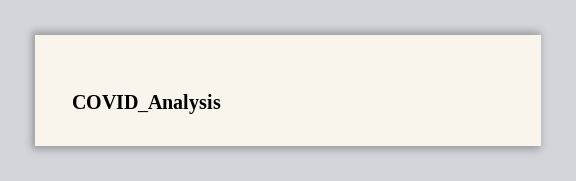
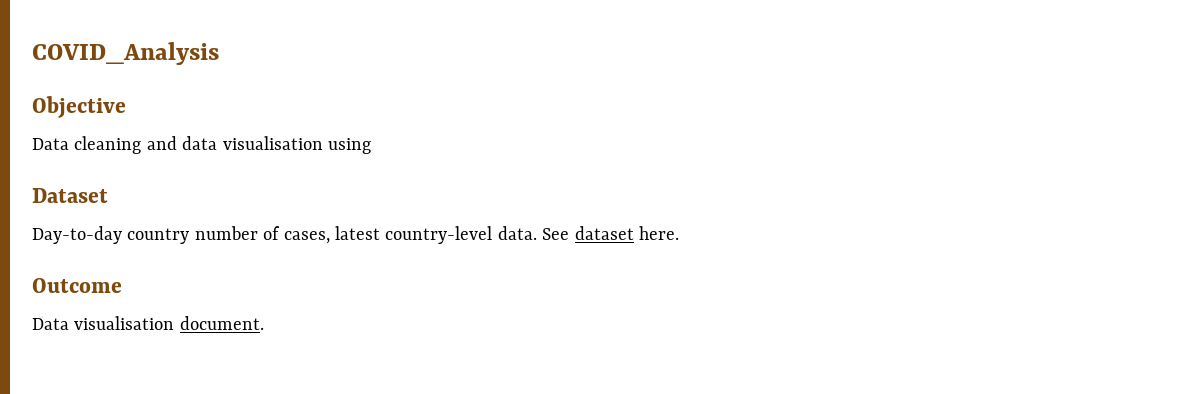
(221, 104) none -> [32,96,126,118] [32,136,371,154] [32,188,108,203] [32,226,679,244] [32,278,122,293] [32,316,264,330] // Objective // Data cleaning and data visualisation using // Dataset // Day-to-day country number of cases, latest country-level data. See dataset here. // Outcome // Data visualisation document.

